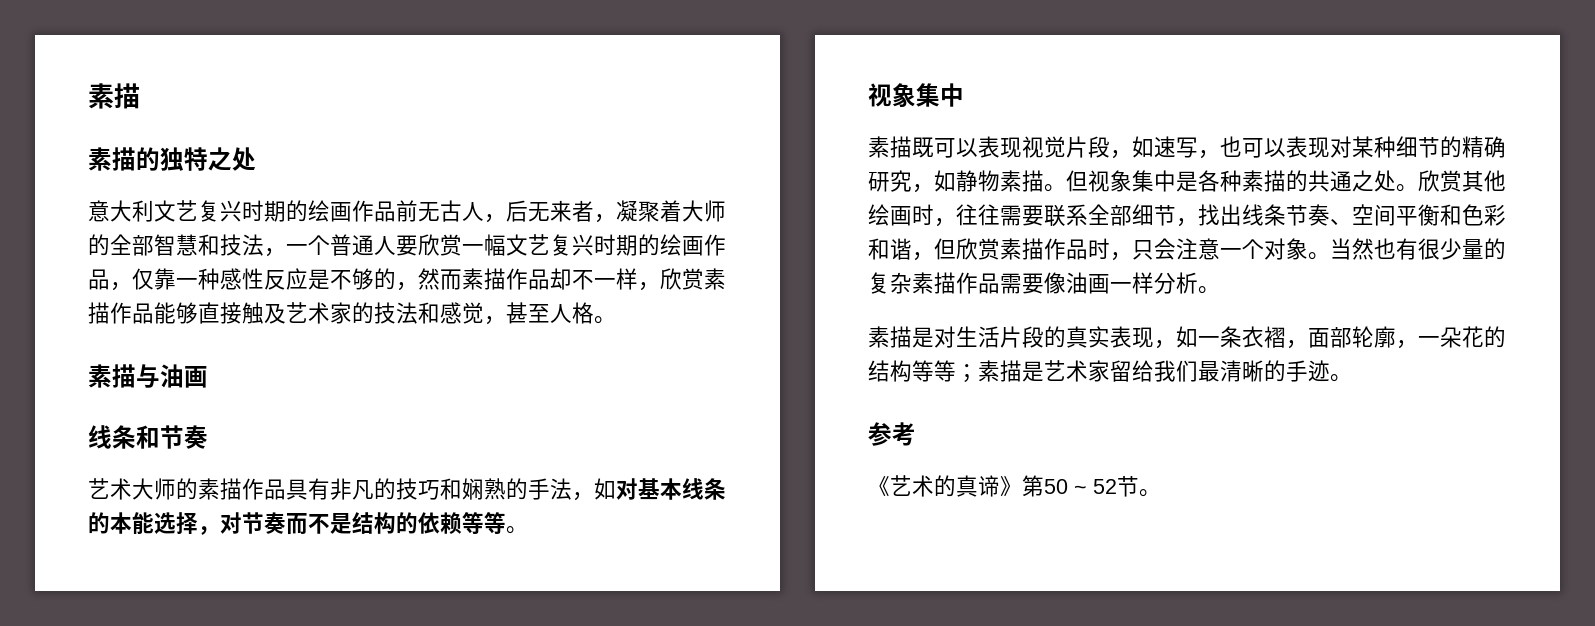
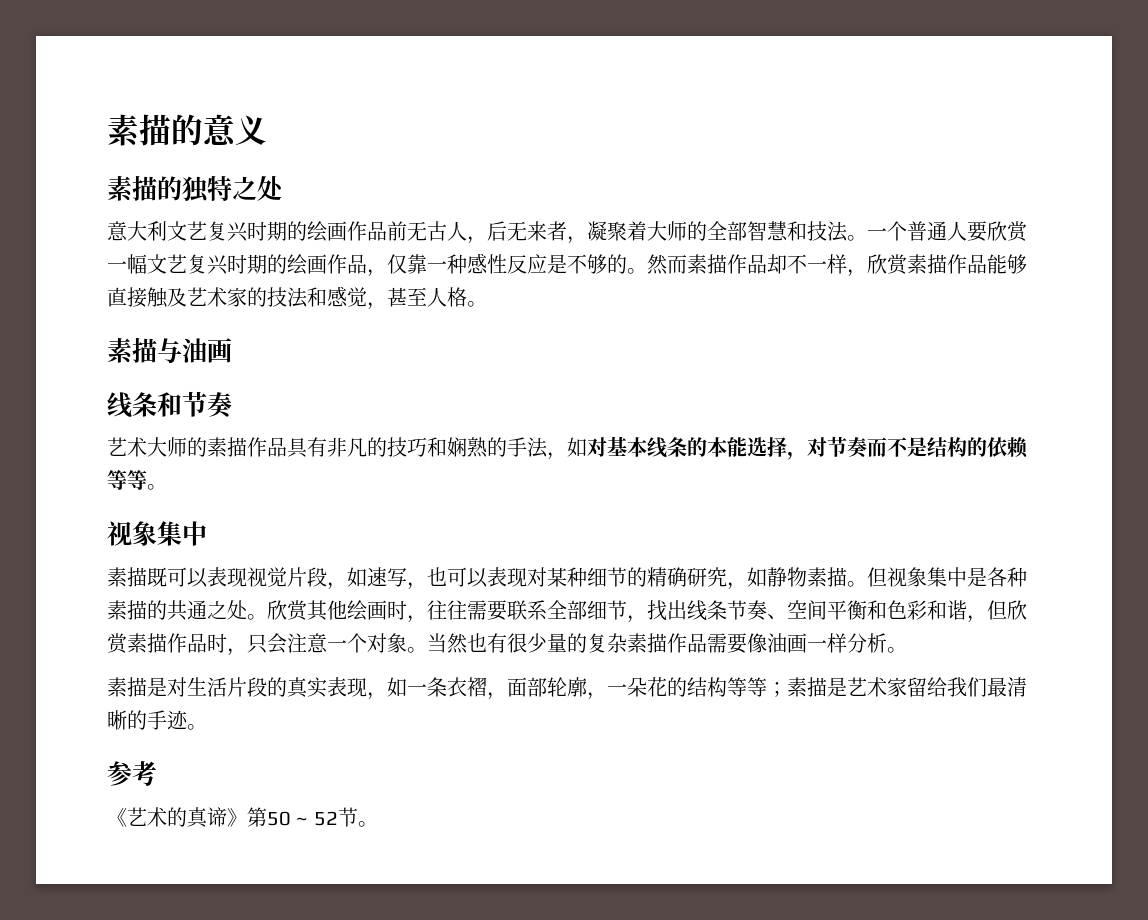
[88,83,140,109] 素描 -> [107,114,267,146] 素描的意义
[264,248,286,257] ， -> [847,235,867,241] 。
[396,282,418,291] ， -> [627,268,647,274] 。

